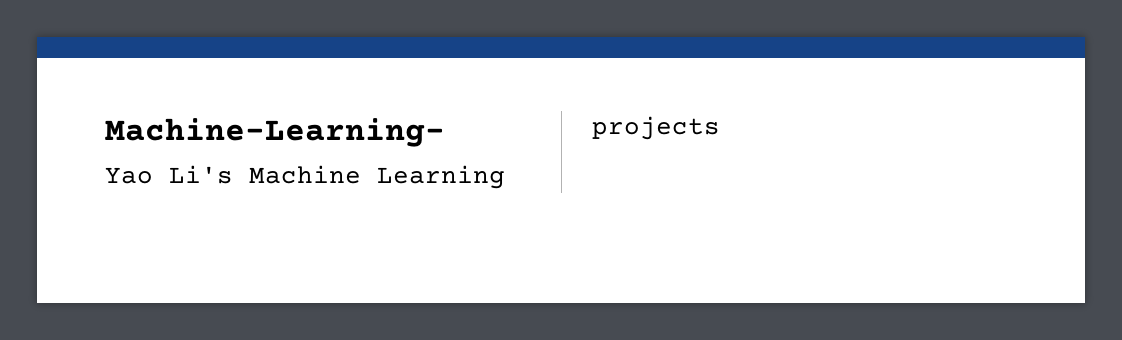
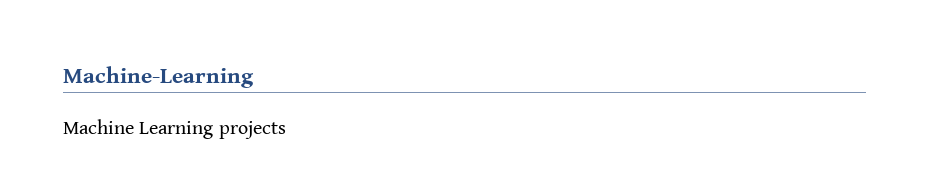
[105,118,445,147] [105,165,233,184] Machine-Learning- // Yao Li's -> [63,66,254,88] Machine-Learning //

